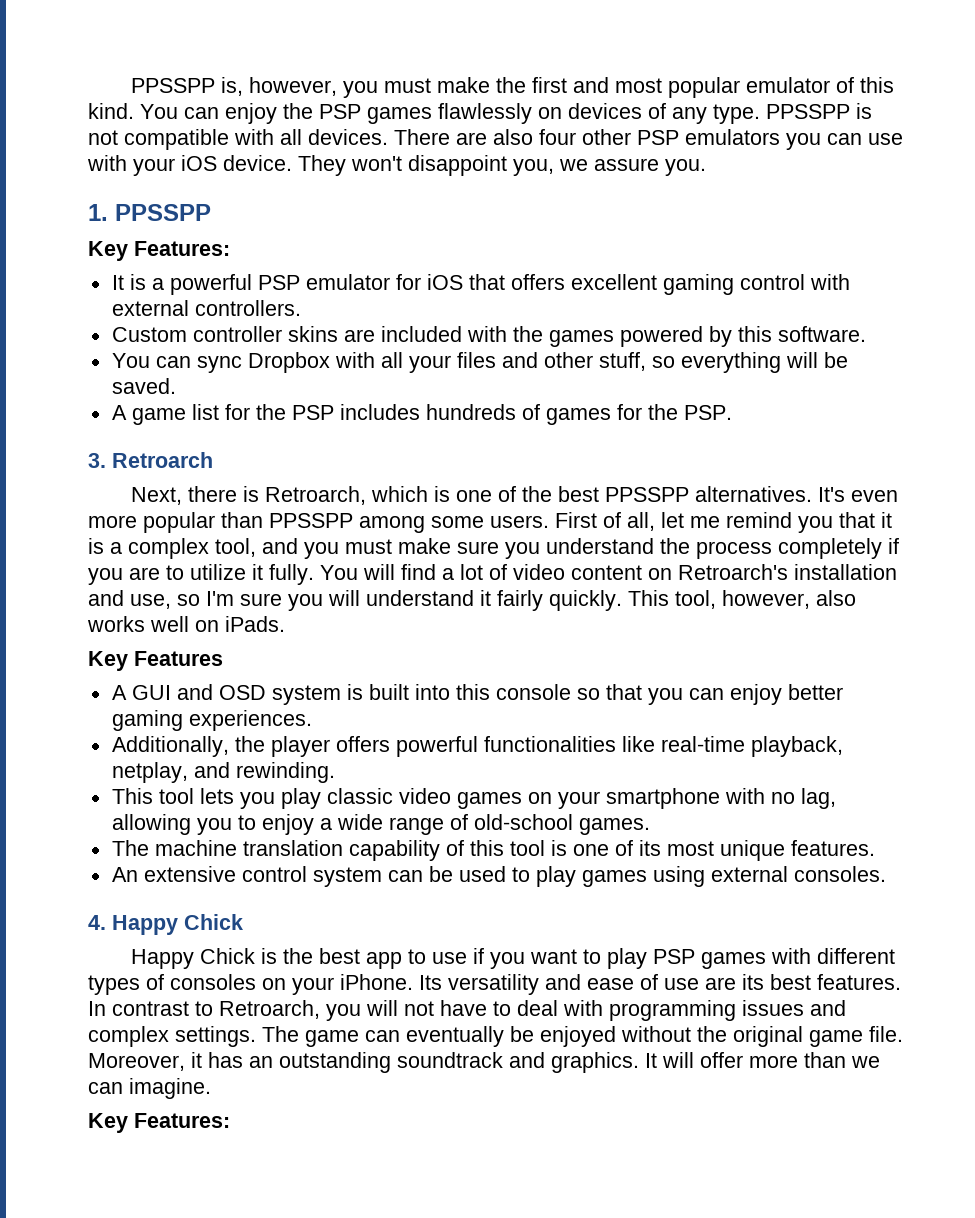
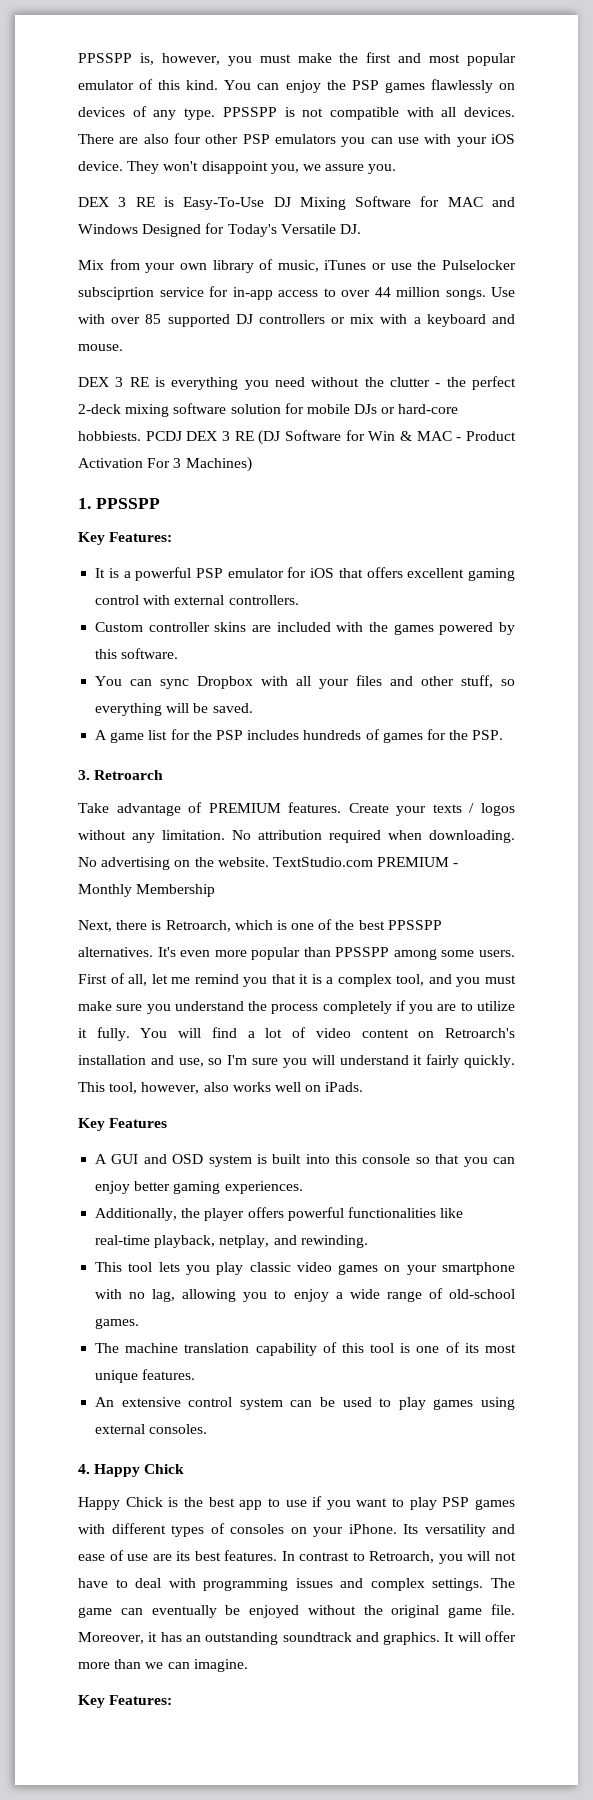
(706, 167) none -> [78,196,515,210] [78,223,361,237] [78,259,516,273] [78,286,515,300] [78,314,515,327] [78,344,123,351] [78,376,516,390] [78,403,459,417] [78,430,517,445] [78,457,252,472] // DEX 3 RE is Easy-To-Use DJ Mixing Software for MAC and Windows Designed for Today's Versatile DJ. // Mix from your own library of music, iTunes or use the Pulselocker subsciprtion service for in-app access to over 44 million songs. Use with over 85 supported DJ controllers or mix with a keyboard and mouse. // DEX 3 RE is everything you need without the clutter - the perfect 2-deck mixing software solution for mobile DJs or hard-core hobbiests. PCDJ DEX 3 RE (DJ Software for Win & MAC - Product Activation For 3 Machines)
(213, 460) none -> [78,802,515,816] [78,830,515,843] [78,857,459,870] [78,884,216,897] // Take advantage of PREMIUM features. Create your texts / logos without any limitation. No attribution required when downloading. No advertising on the website. TextStudio.com PREMIUM - Monthly Membership

